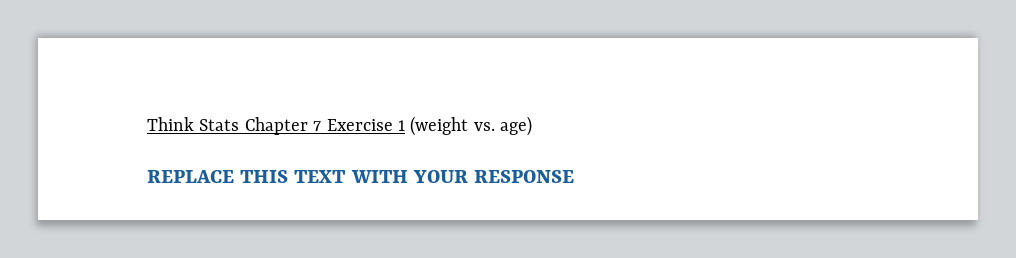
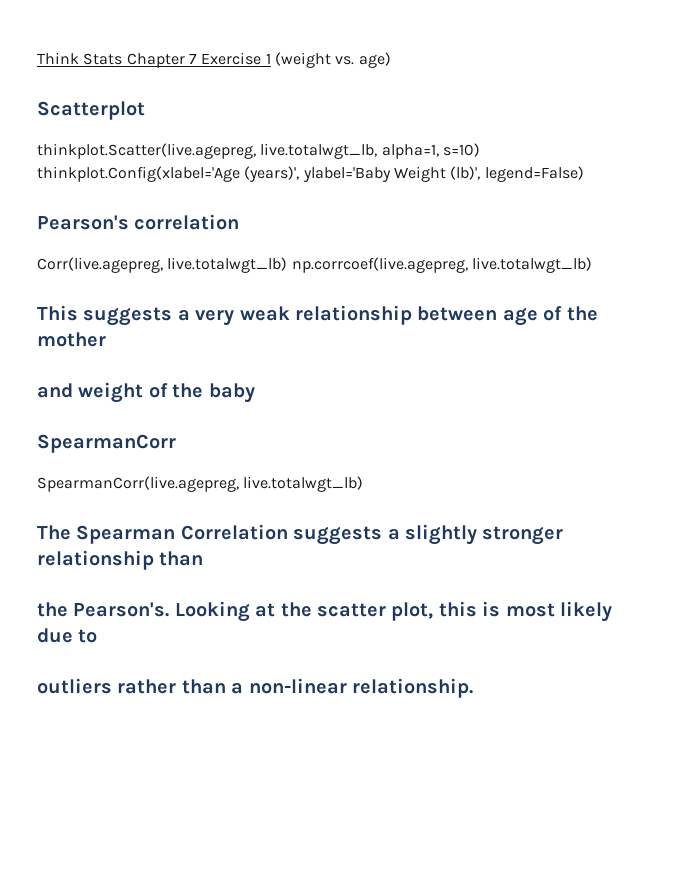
[147,170,575,183] REPLACE THIS TEXT WITH YOUR RESPONSE -> [37,101,145,120] [37,143,480,159] [37,166,584,182] [37,214,240,230] [37,257,592,273] [37,305,598,326] [37,332,106,347] [37,382,255,403] [37,434,176,453] [37,476,364,492] [37,524,564,545] [37,550,204,570] [37,601,612,622] [37,628,98,643] [37,678,473,698] Scatterplot // thinkplot.Scatter(live.agepreg, live.totalwgt_lb, alpha=1, s=10) thinkplot.Config(xlabel='Age (years)', ylabel='Baby Weight (lb)', legend=False) // Pearson's correlation // Corr(live.agepreg, live.totalwgt_lb) np.corrcoef(live.agepreg, live.totalwgt_lb) // This suggests a very weak relationship between age of the mother // and weight of the baby // SpearmanCorr // SpearmanCorr(live.agepreg, live.totalwgt_lb) // The Spearman Correlation suggests a slightly stronger relationship than // the Pearson's. Looking at the scatter plot, this is most likely due to // outliers rather than a non-linear relationship.

